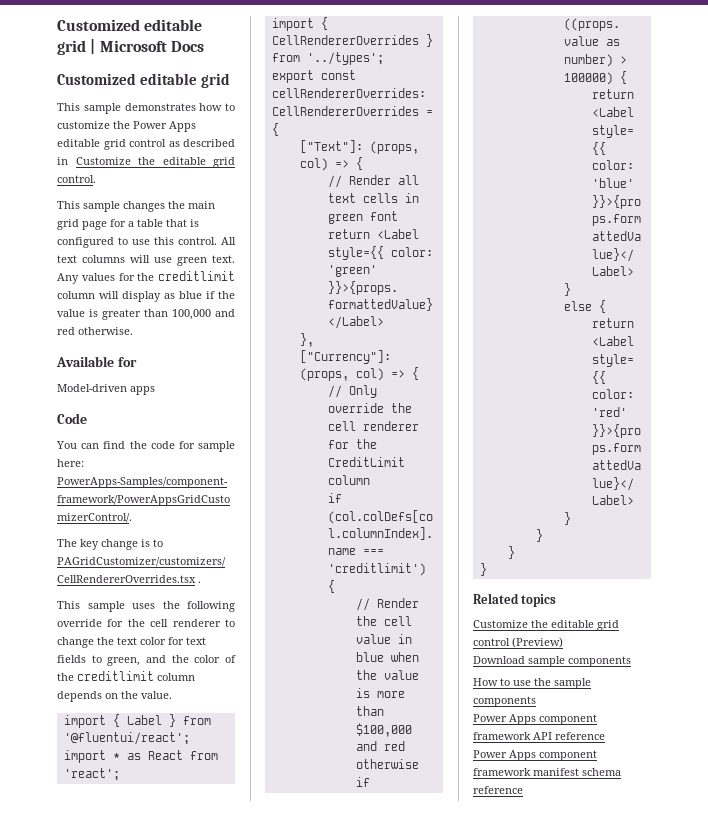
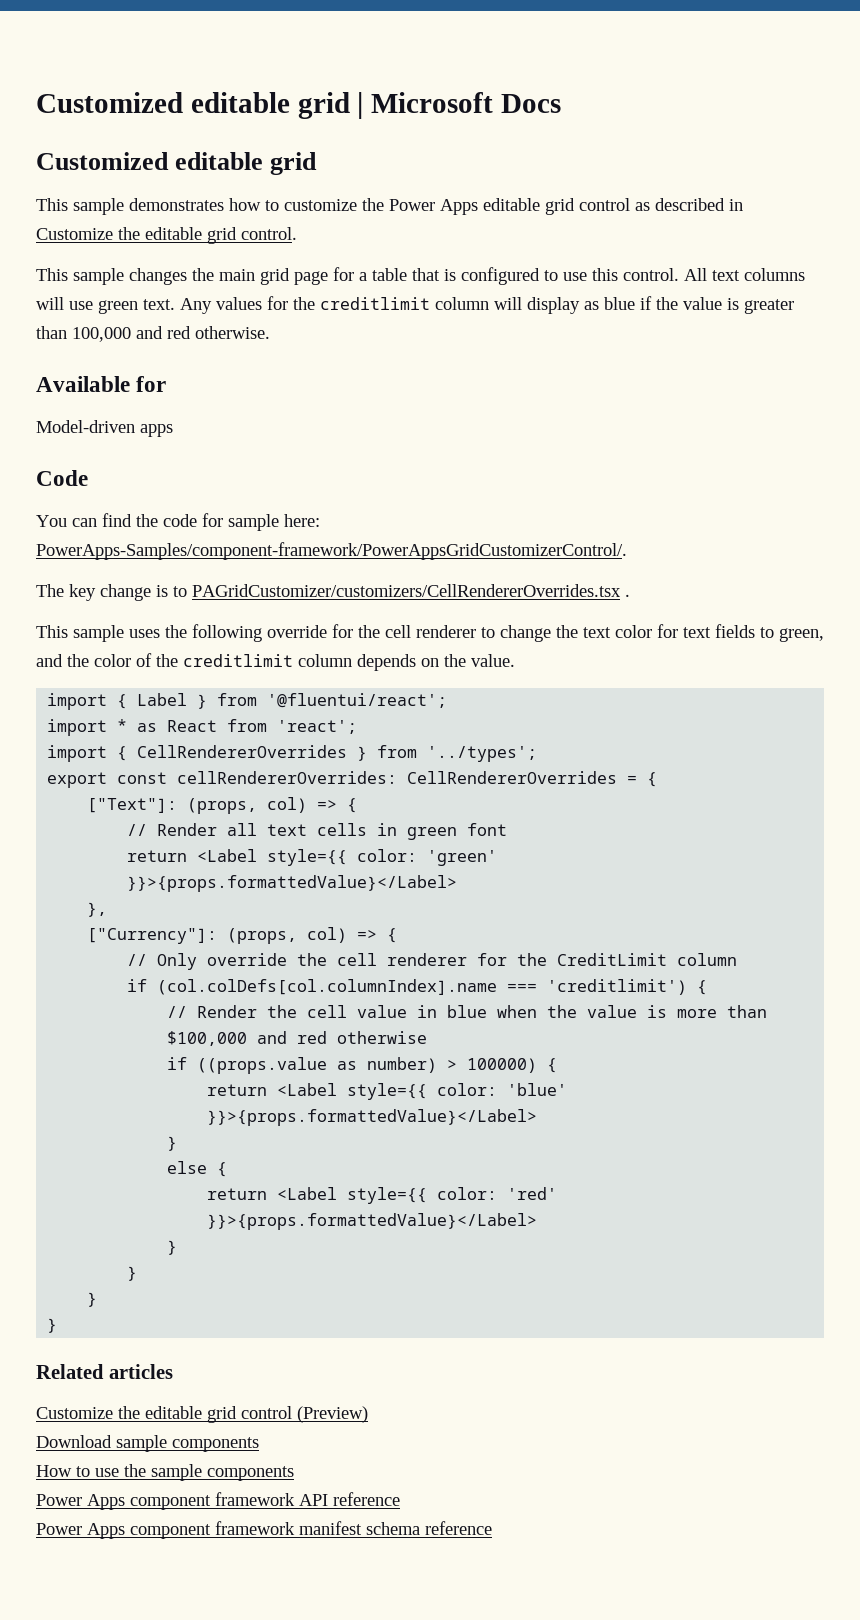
[521,594,557,607] topics -> [108,1364,173,1379] articles

